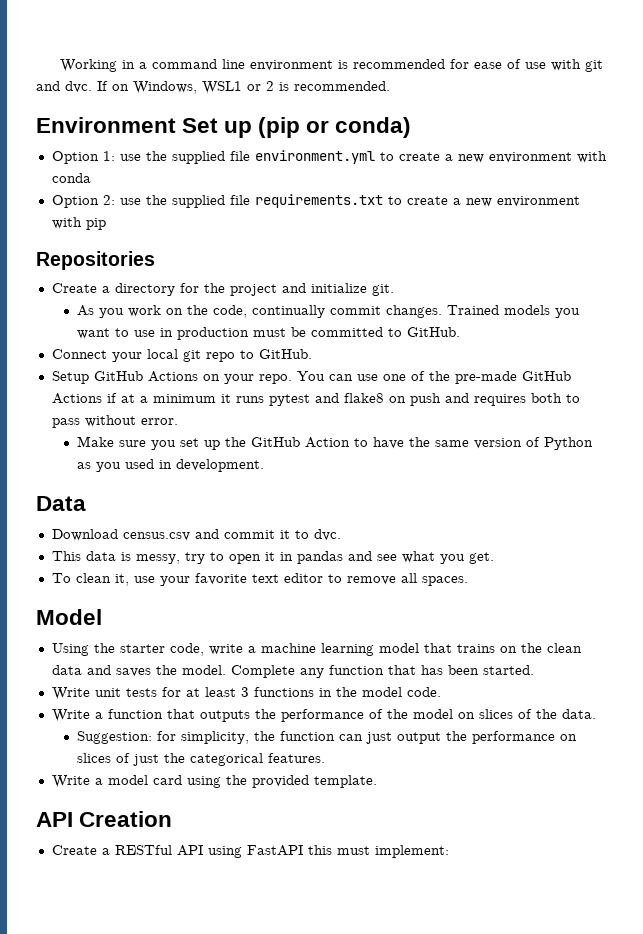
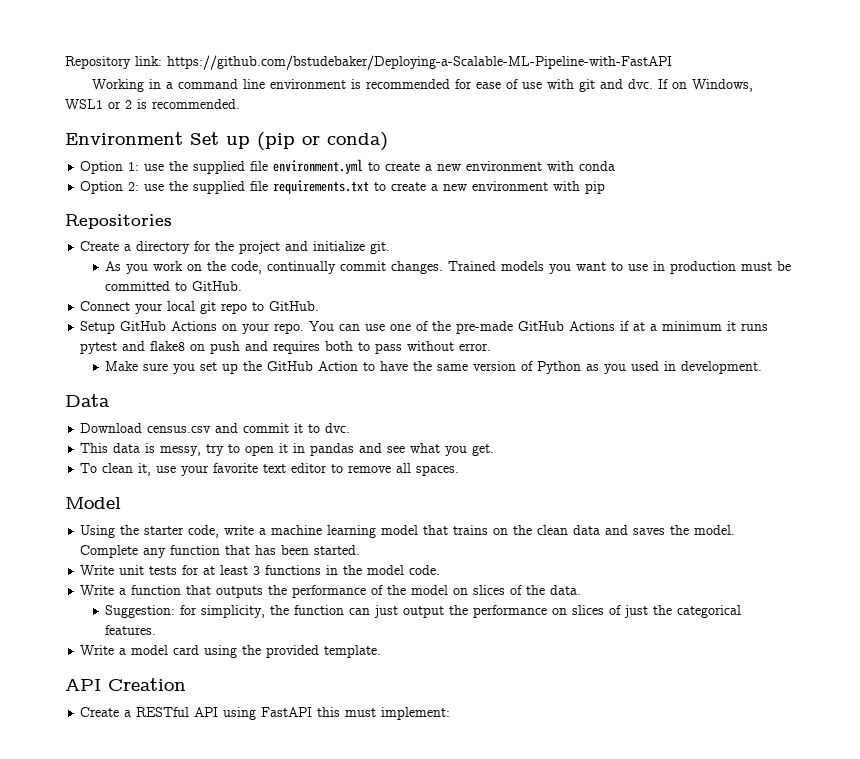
(60, 65) none -> [65,55,672,70] Repository link: https://github.com/bstudebaker/Deploying-a-Scalable-ML-Pipeline-with-FastAPI //

